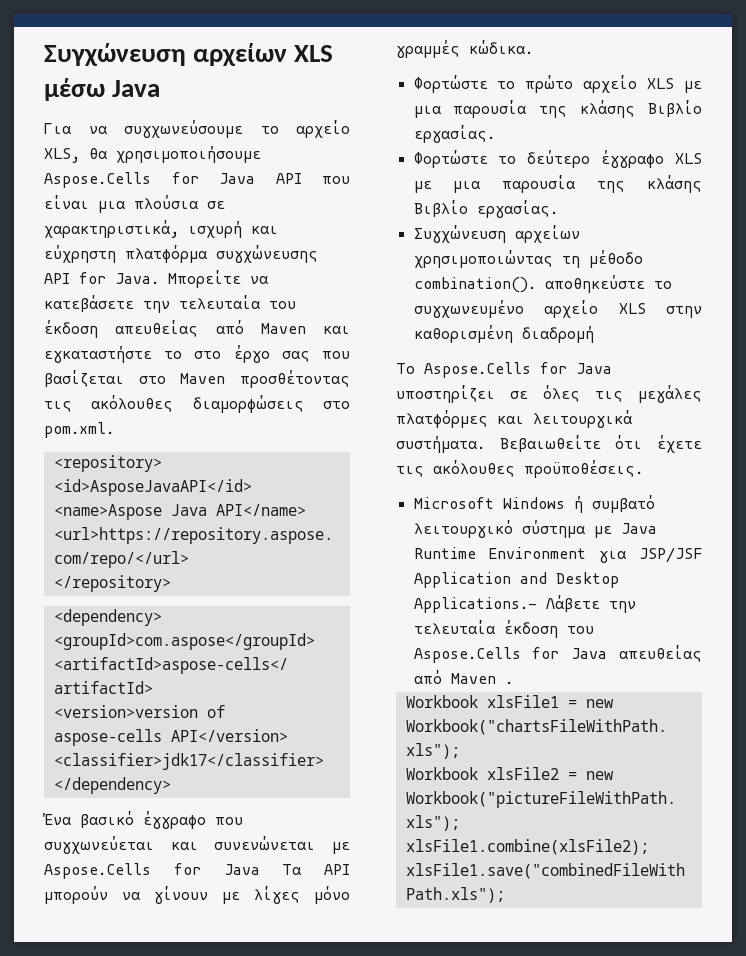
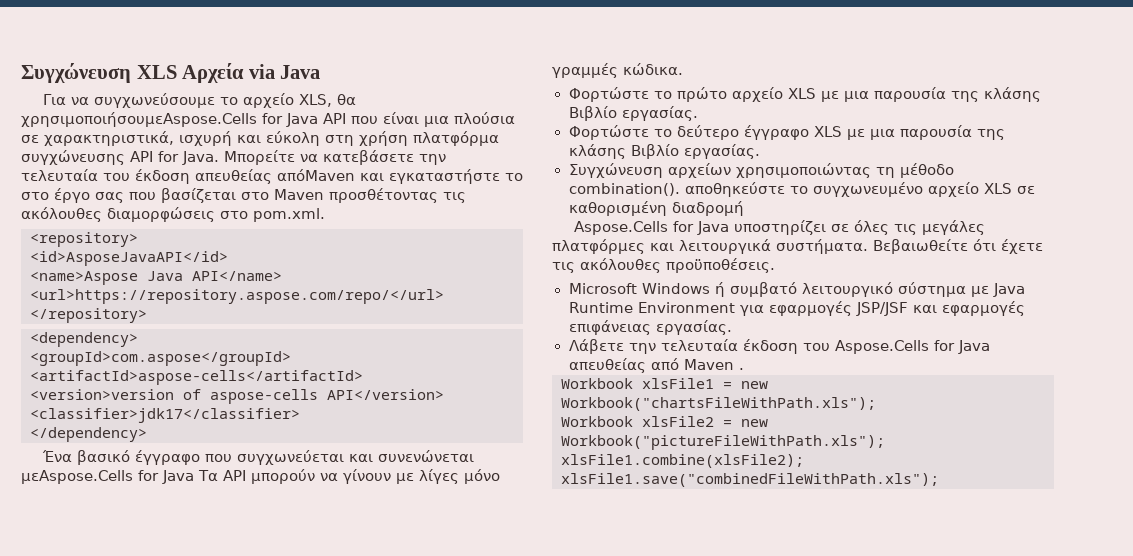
[44,43,334,66] [44,78,105,101] Συγχώνευση αρχείων XLS μέσω -> [21,63,275,83] Συγχώνευση XLS Αρχεία via
[116,146,261,164] [44,172,151,188] χρησιμοποιήσουμε Aspose.Cells -> [21,112,257,127] χρησιμοποιήσουμεAspose.Cells
[44,245,116,264] εύχρηστη -> [266,131,408,146] εύκολη στη χρήση
[215,320,306,334] από Maven -> [277,169,355,181] απόMaven
[332,842,351,854] [44,863,151,879] με Aspose.Cells -> [21,470,133,484] μεAspose.Cells
[666,306,702,318] στην -> [1016,186,1035,194] σε
[396,363,415,374] Το -> (744, 208) none
[639,547,702,563] [413,572,619,588] [413,597,537,613] JSP/JSF Application and Desktop Applications.- -> [768,301,1025,316] [568,320,732,335] εφαρμογές JSP/JSF και εφαρμογές επιφάνειας εργασίας. //

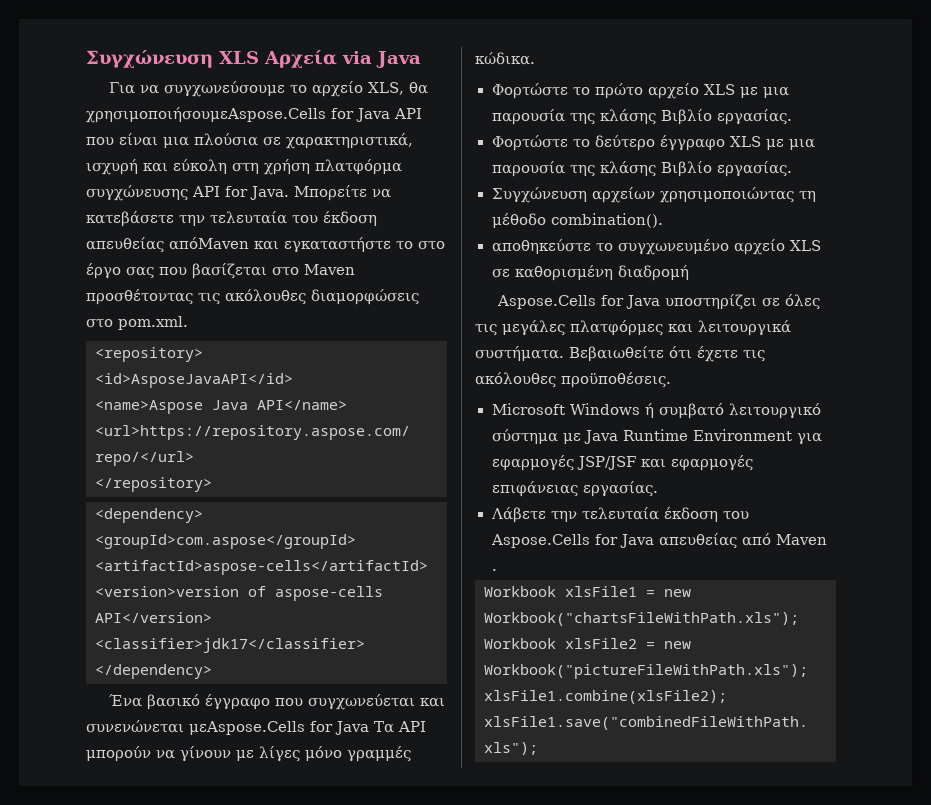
(680, 189) none -> (663, 220) //

